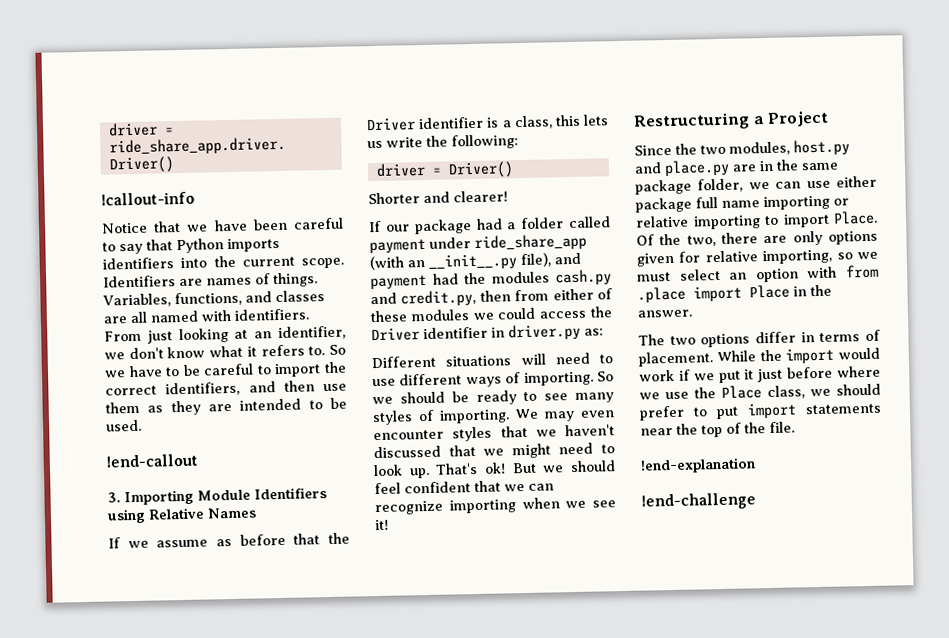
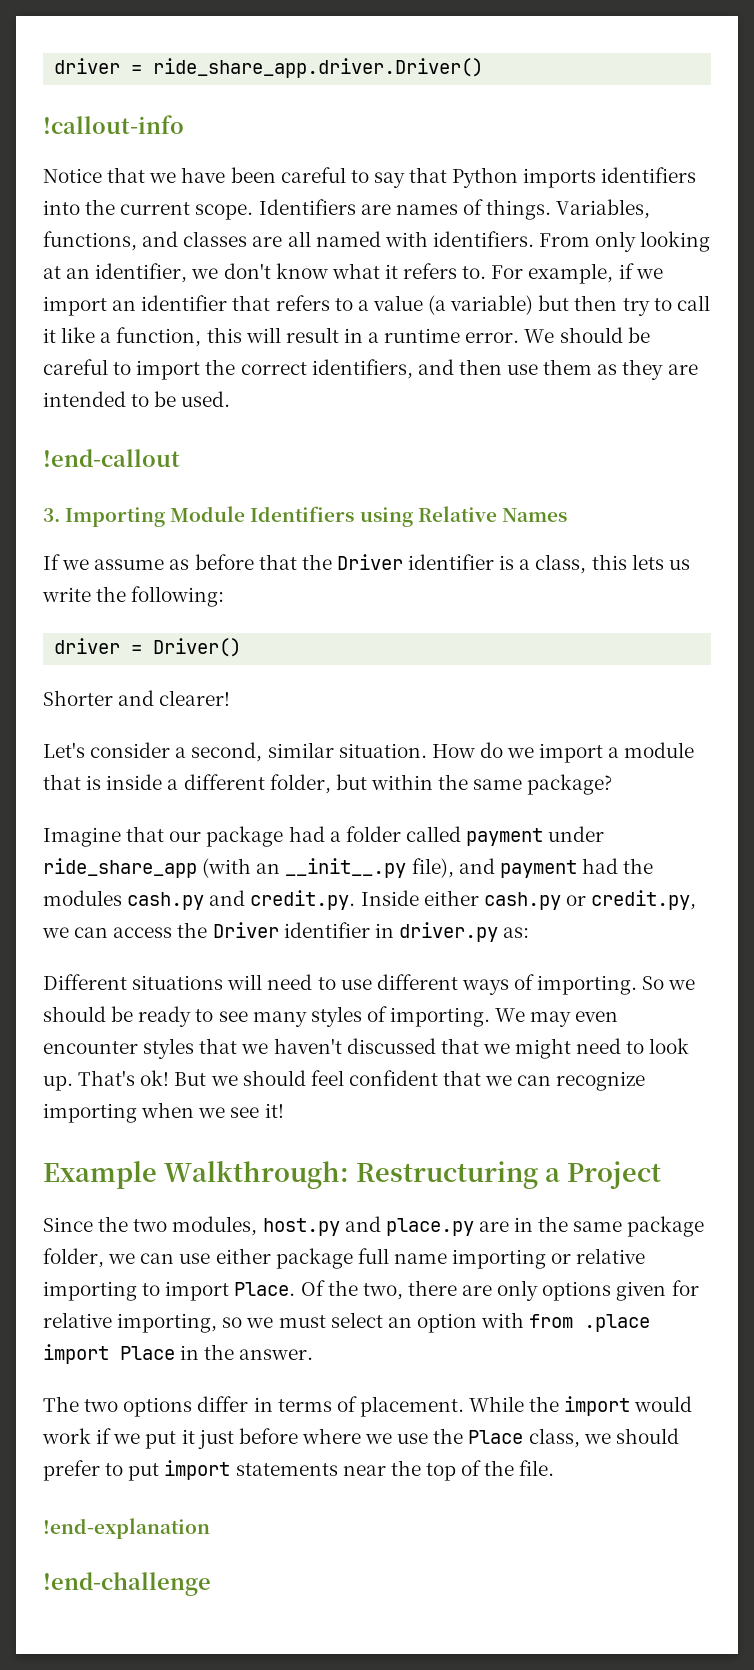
[146,330,173,344] just -> [595,231,637,252] only
[329,344,346,355] [104,365,181,378] So we have to -> [491,263,663,284] [43,295,710,316] [43,327,623,347] For example, if we import an identifier that refers to a value (a variable) but then try to call it like a function, this will result in a runtime error. We should
[368,220,382,233] If -> [43,742,695,763] [43,774,613,795] [43,826,165,847] Let's consider a second, similar situation. How do we import a module that is inside a different folder, but within the same package? // Imagine that
[400,288,613,307] [370,307,537,323] credit.py, then from either of these modules we could -> [250,890,697,910] [42,927,109,938] credit.py. Inside either cash.py or credit.py, we can
(389, 525) none -> [43,1161,349,1189] Example Walkthrough:

